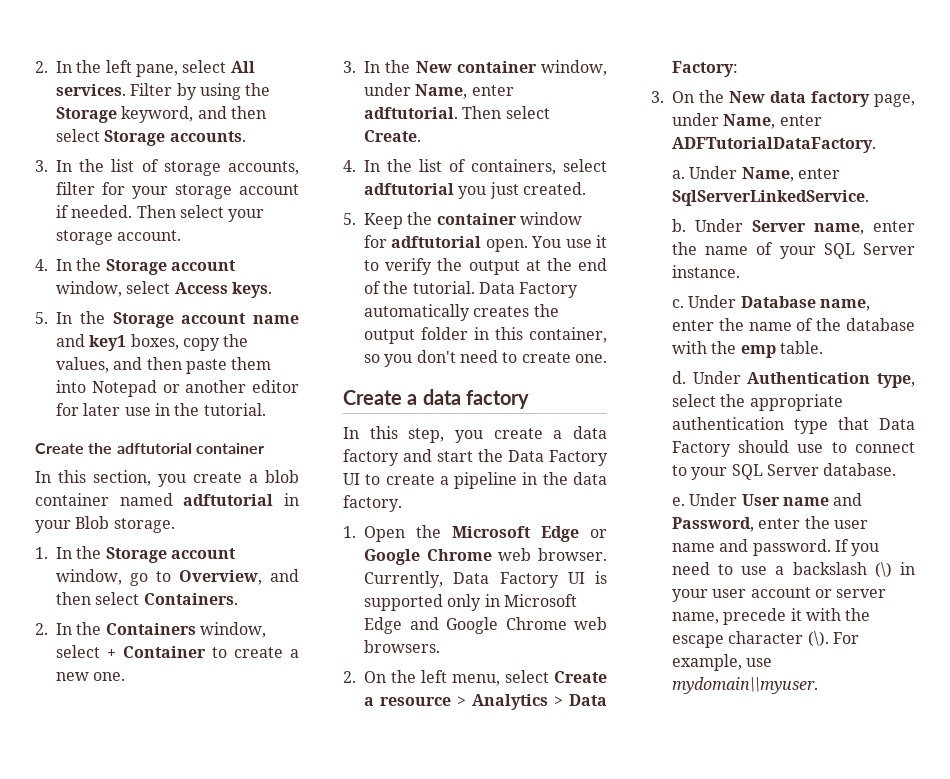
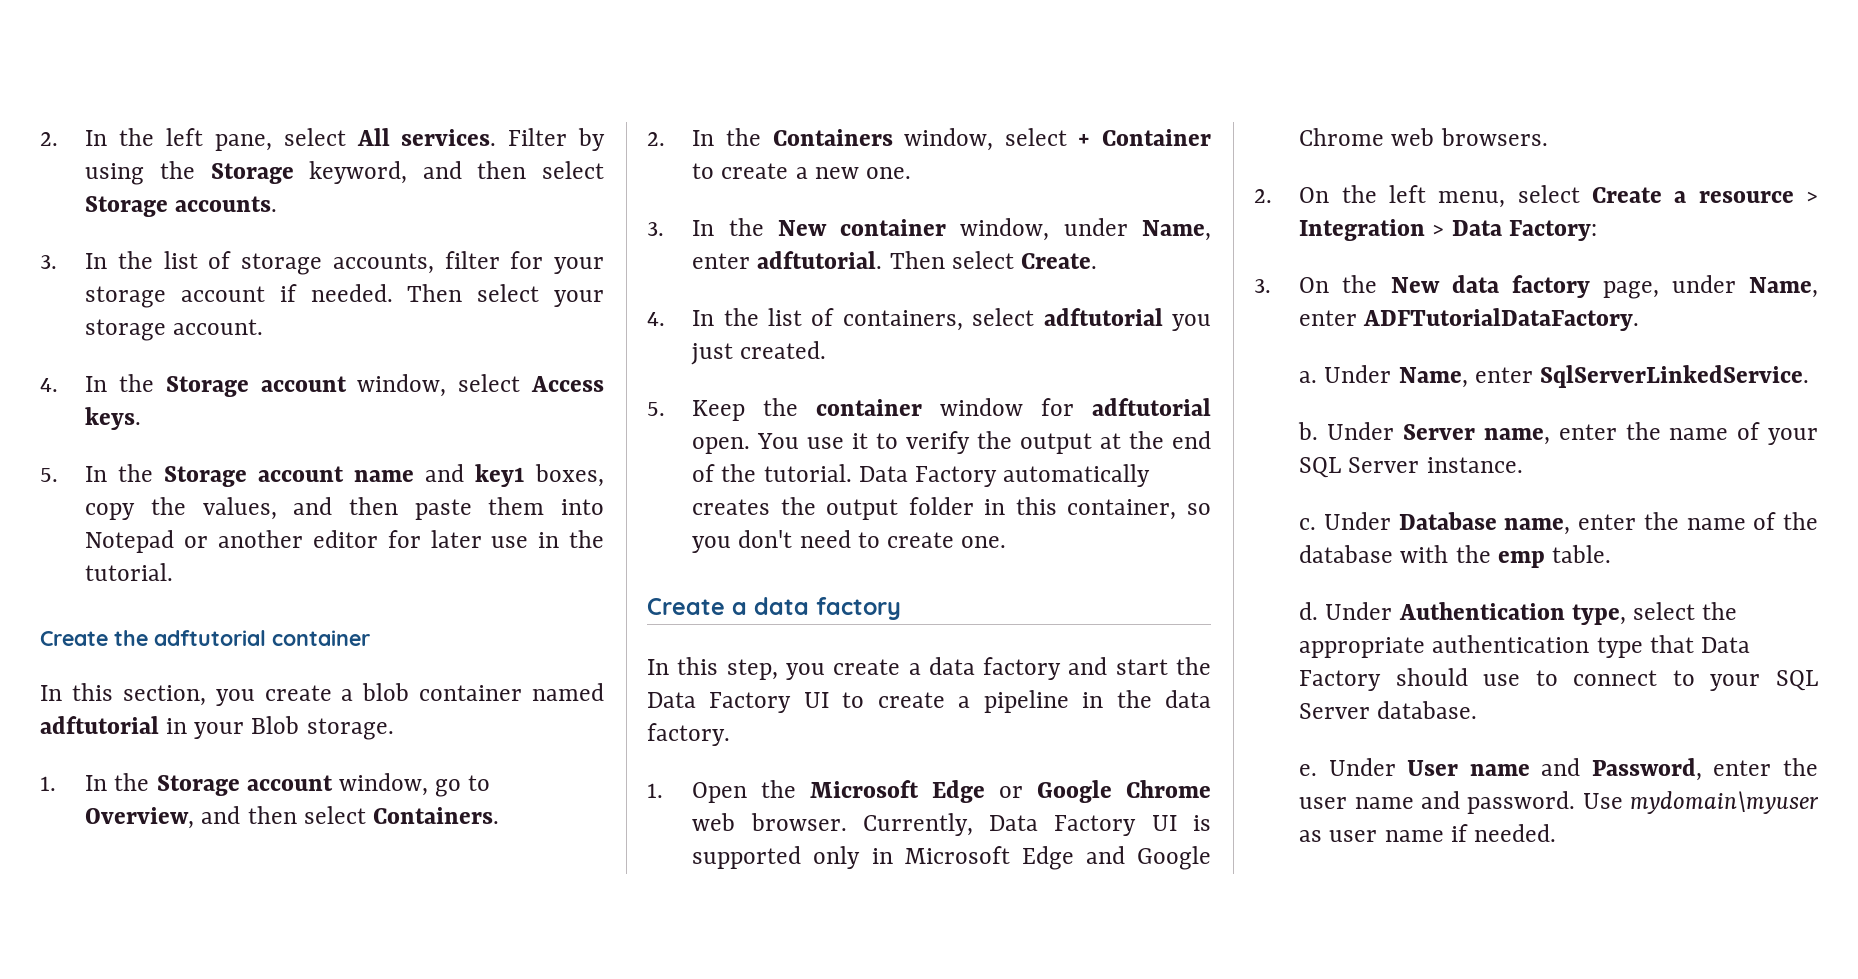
[472,694,548,710] Analytics -> [1299,219,1426,241] Integration
[834,539,880,556] [671,562,915,578] [671,587,887,602] [671,608,871,625] [671,631,859,648] [671,654,773,671] [671,677,818,694] If you need to use a backslash (\) in your user account or server name, precede it with the escape character (\). For example, use mydomain\\myuser. -> [1582,791,1819,814] [1299,824,1556,842] Use mydomain\myuser as user name if needed.

